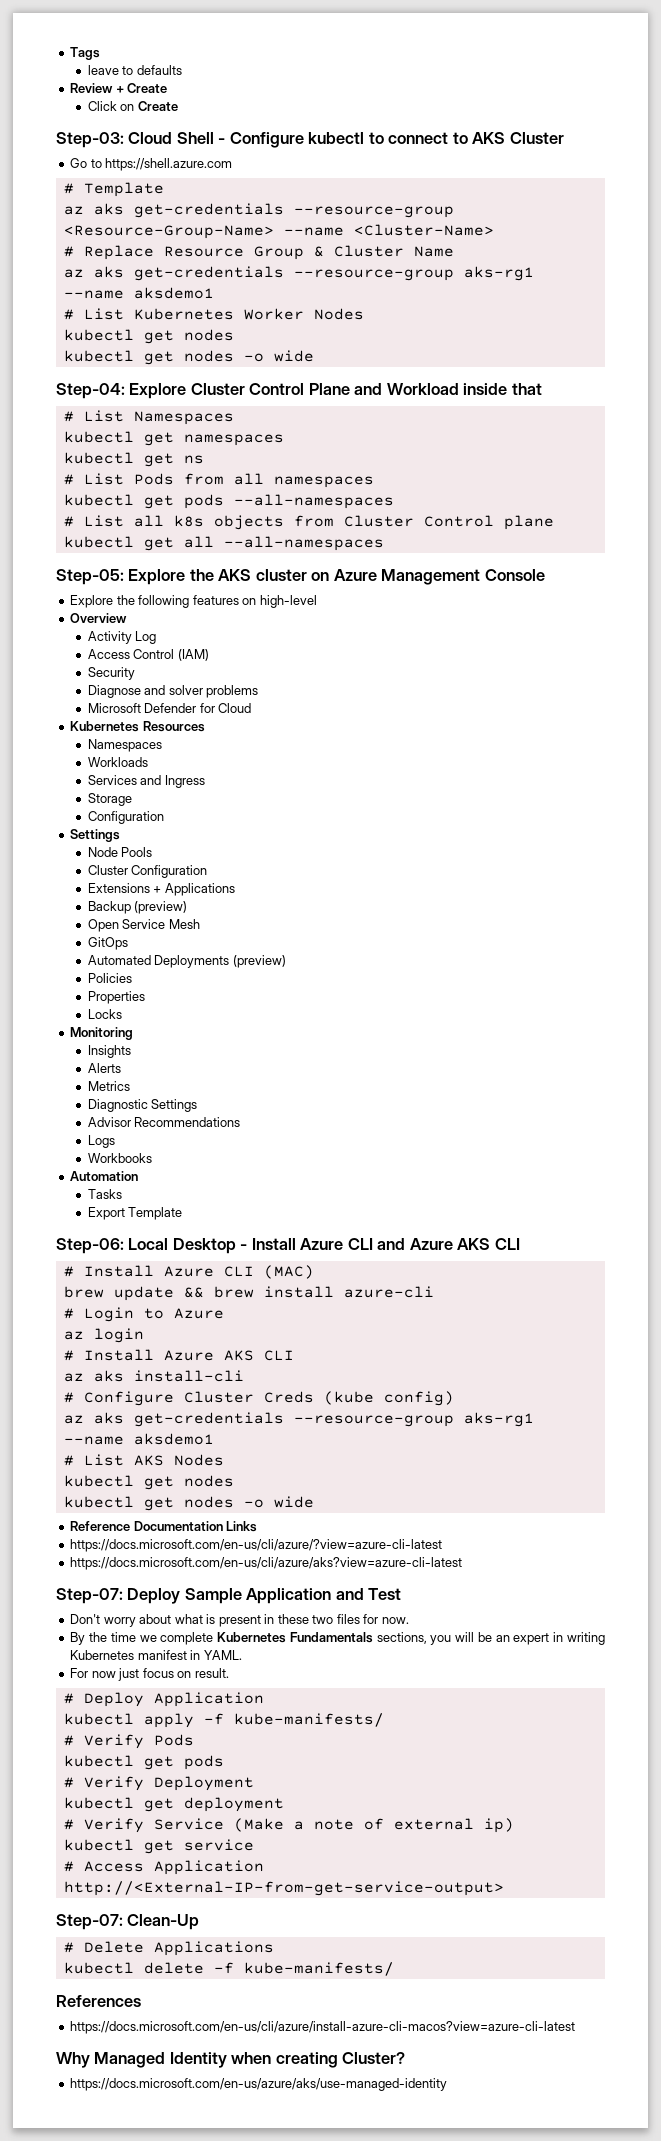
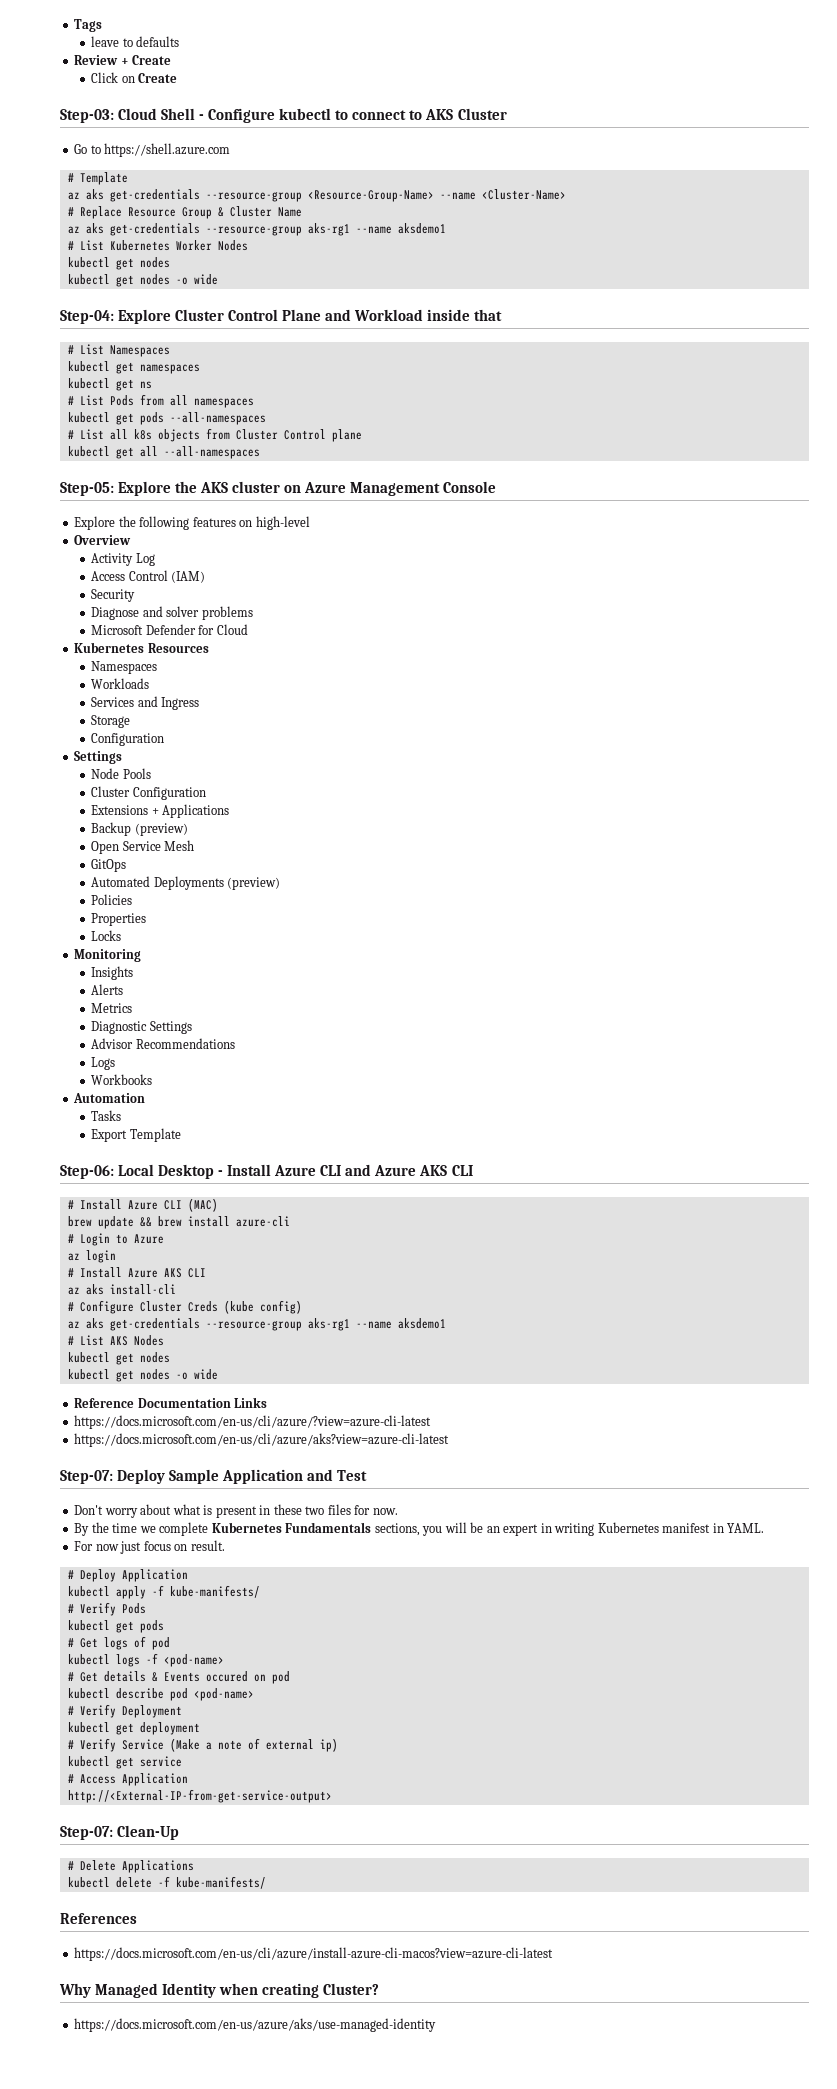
(224, 1762) none -> [67,1636,170,1650] [67,1653,224,1667] [67,1671,290,1684] [67,1688,254,1701] // # Get logs of pod // kubectl logs -f <pod-name> // # Get details & Events occured on pod // kubectl describe pod <pod-name>

